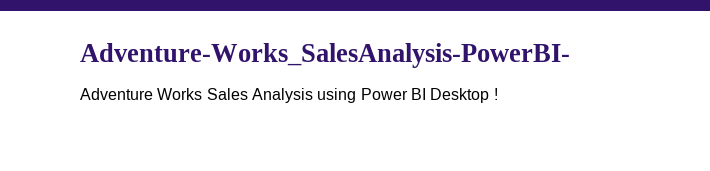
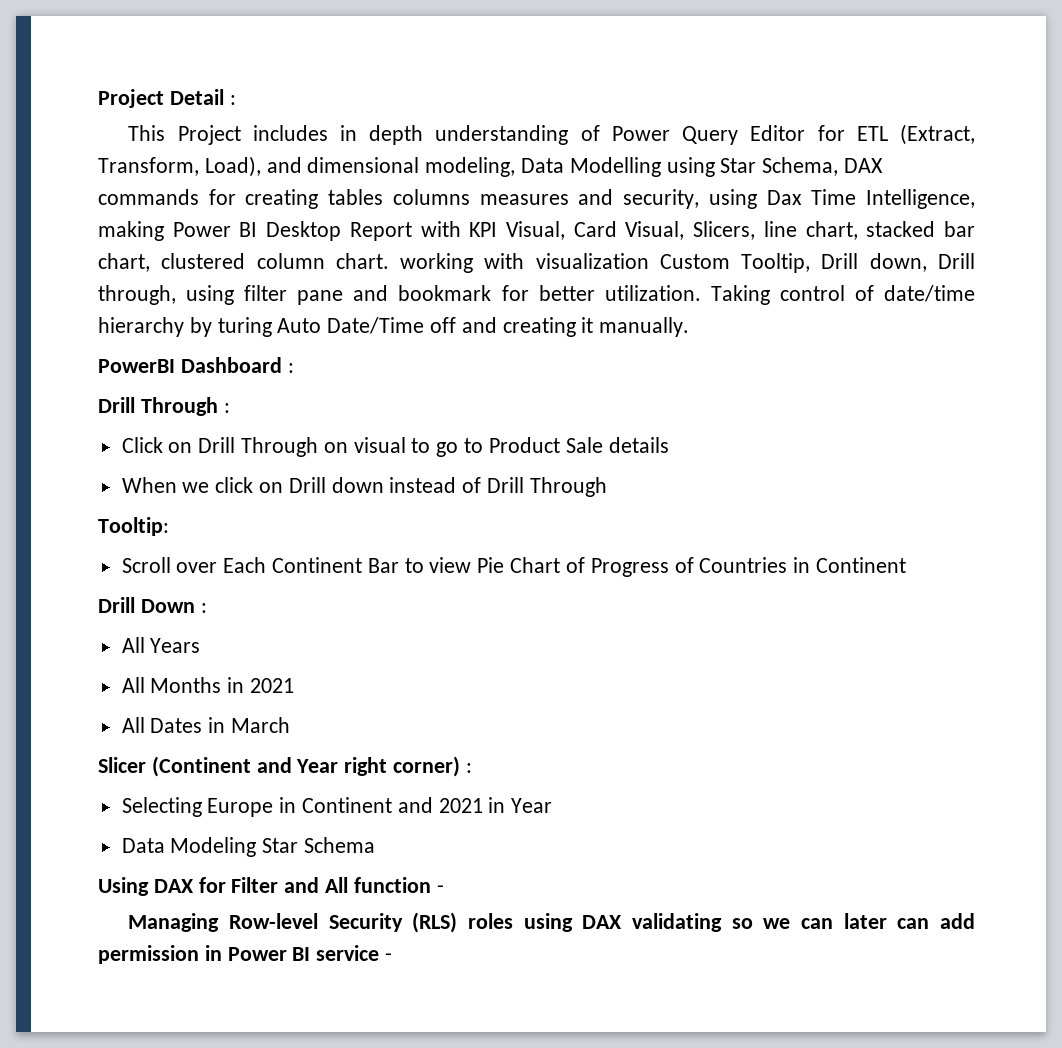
[80,43,570,68] [80,88,498,103] Adventure-Works_SalesAnalysis-PowerBI- // Adventure Works Sales Analysis using Power BI Desktop ! -> [98,89,236,108] [128,124,975,145] [98,156,884,177] [98,189,976,209] [98,221,975,241] [98,253,975,273] [98,285,975,305] [98,317,690,337] [98,357,294,373] [98,397,230,416] [121,437,669,457] [121,477,607,497] [98,517,169,536] [121,557,906,577] [98,597,207,613] [121,637,201,653] [121,677,295,693] [121,717,291,733] [98,756,472,777] [121,797,553,817] [121,837,376,857] [98,877,444,896] [128,912,976,933] [98,945,393,964] Project Detail : // This Project includes in depth understanding of Power Query Editor for ETL (Extract, Transform, Load), and dimensional modeling, Data Modelling using Star Schema, DAX commands for creating tables columns measures and security, using Dax Time Intelligence, making Power BI Desktop Report with KPI Visual, Card Visual, Slicers, line chart, stacked bar chart, clustered column chart. working with visualization Custom Tooltip, Drill down, Drill through, using filter pane and bookmark for better utilization. Taking control of date/time hierarchy by turing Auto Date/Time off and creating it manually. // PowerBI Dashboard : // Drill Through : // Click on Drill Through on visual to go to Product Sale details // When we click on Drill down instead of Drill Through // Tooltip: // Scroll over Each Continent Bar to view Pie Chart of Progress of Countries in Continent // Drill Down : // All Years // All Months in 2021 // All Dates in March // Slicer (Continent and Year right corner) : // Selecting Europe in Continent and 2021 in Year // Data Modeling Star Schema // Using DAX for Filter and All function - // Managing Row-level Security (RLS) roles using DAX validating so we can later can add permission in Power BI service -

